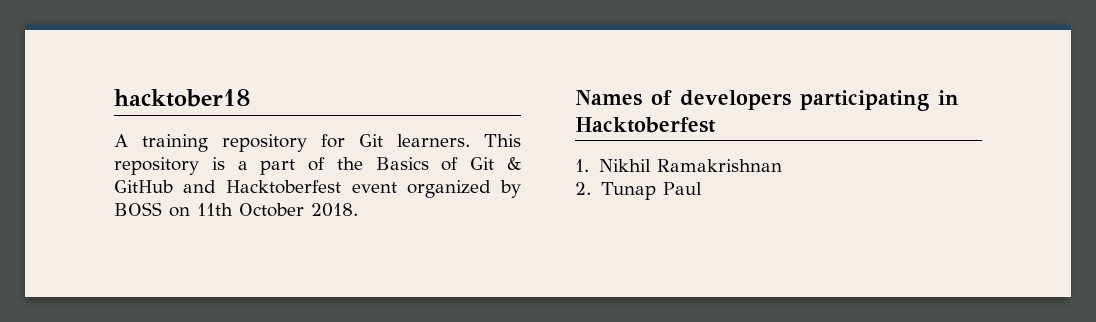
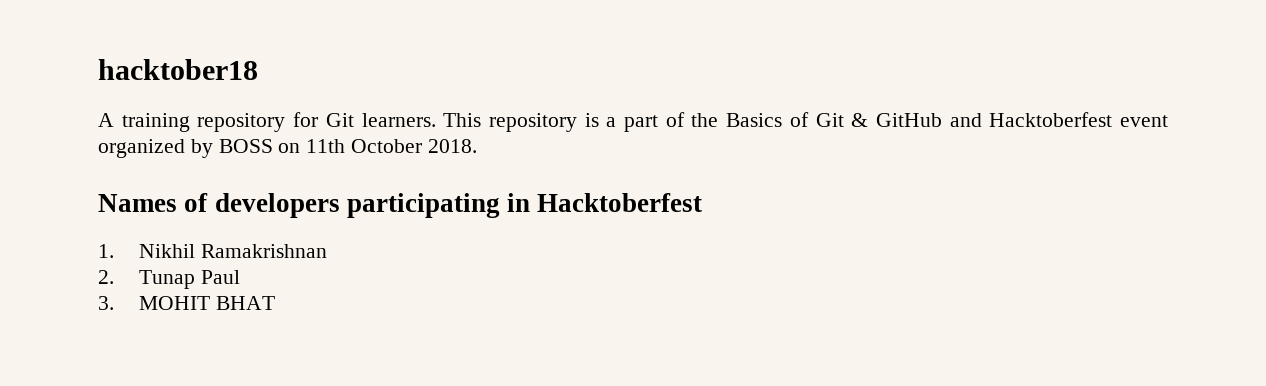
(703, 188) none -> [98,296,275,310] // 3. MOHIT BHAT

